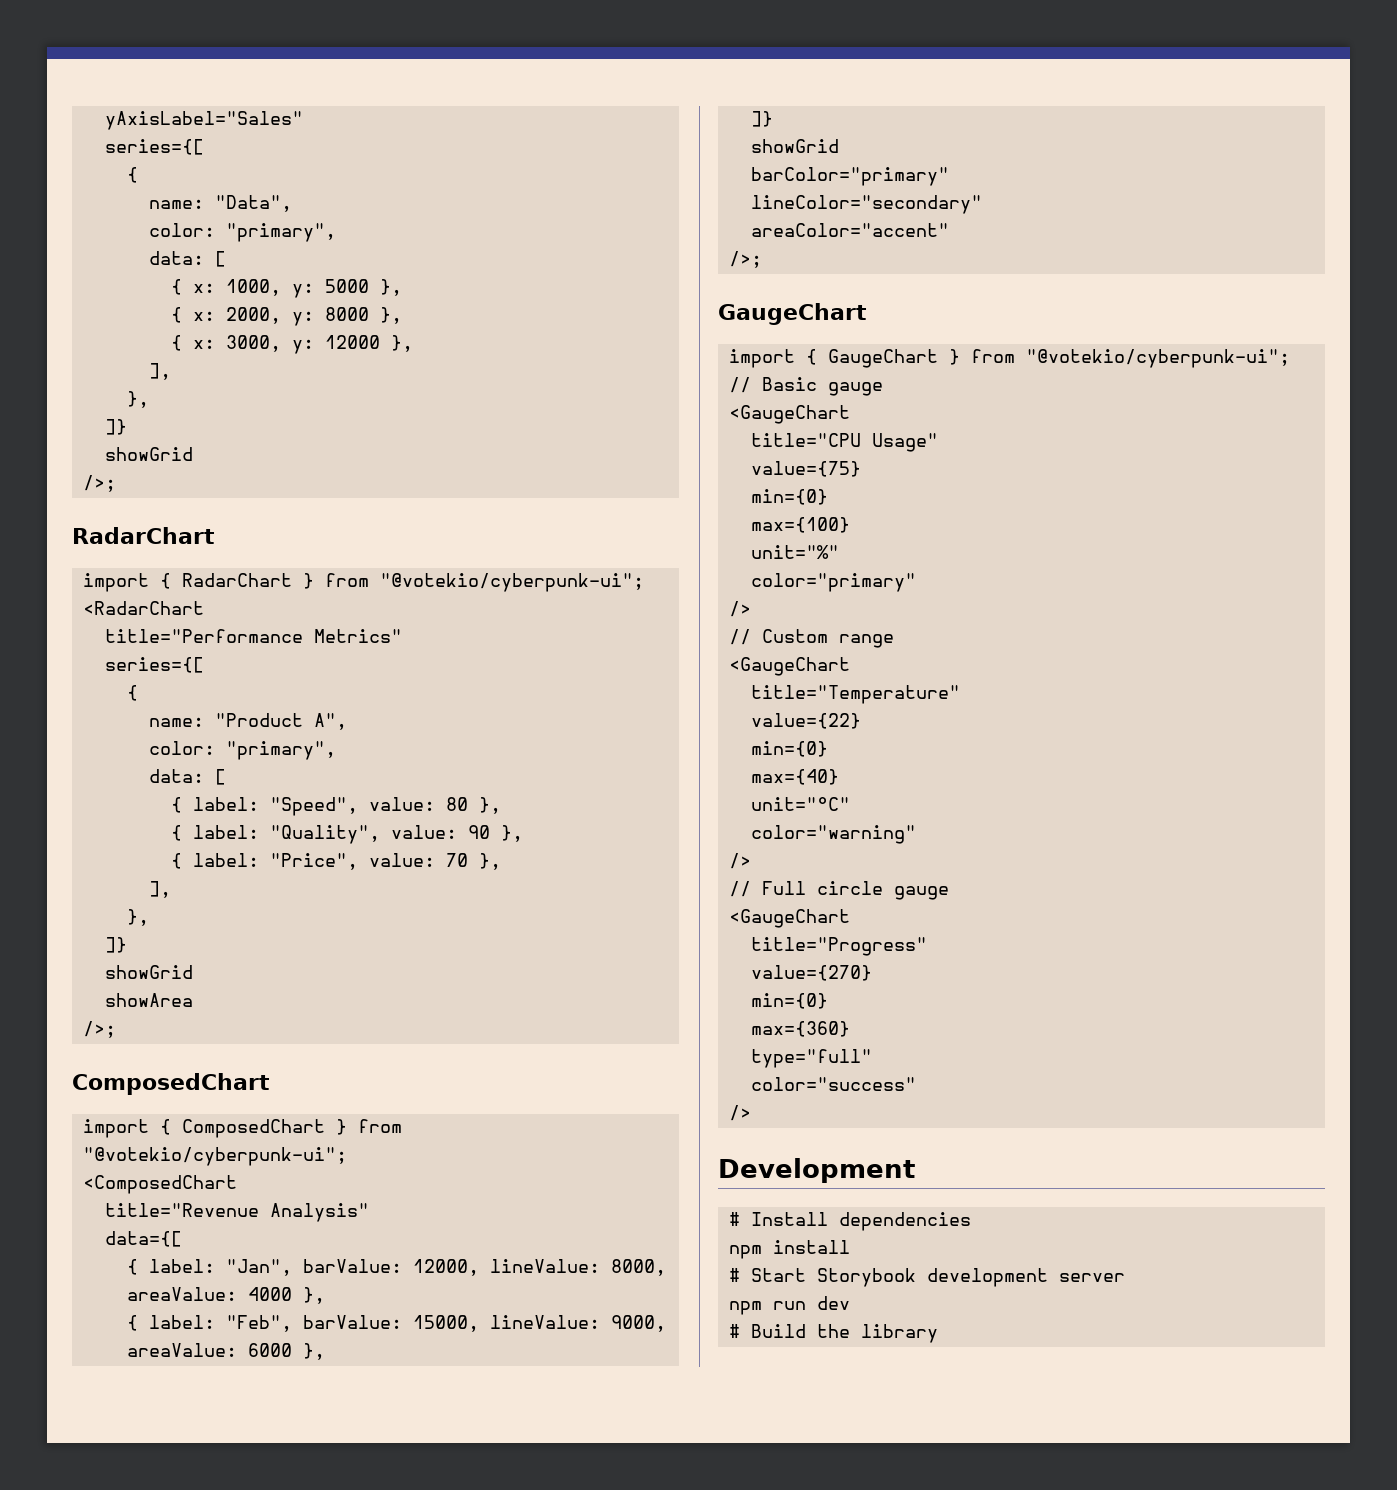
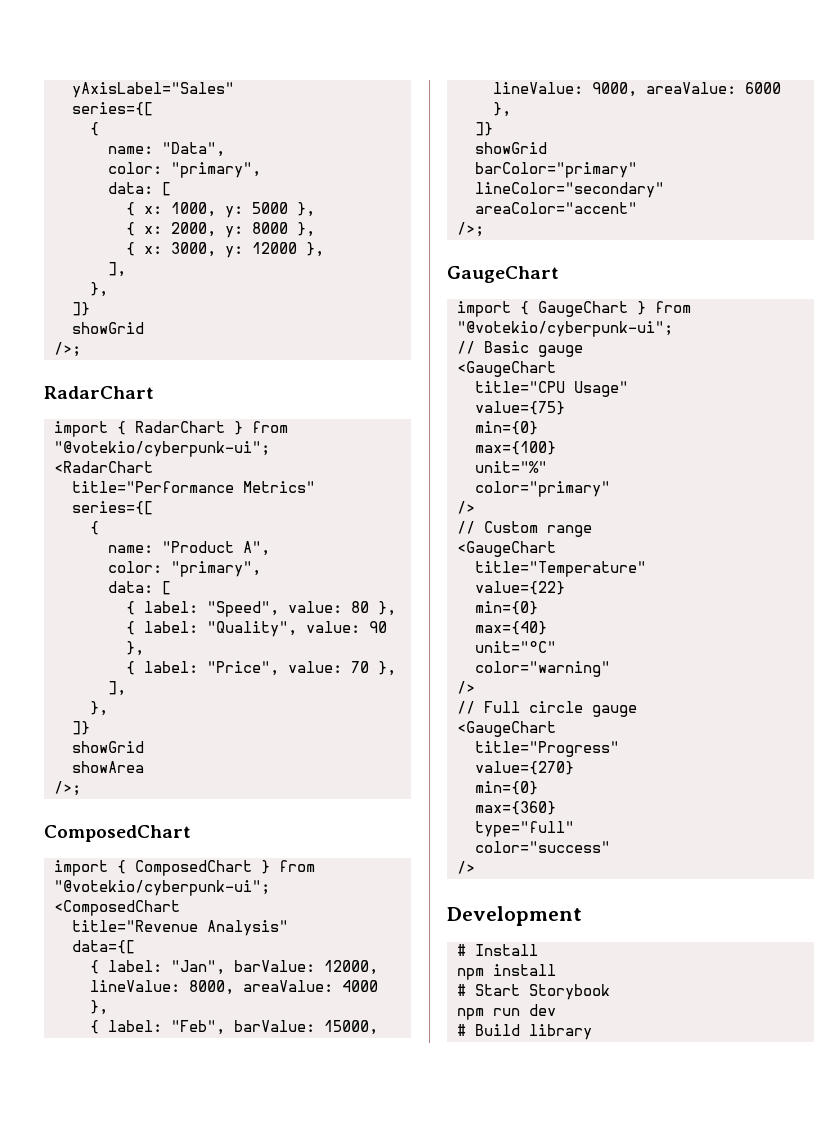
[839,1212,972,1231] dependencies -> (539, 950) none
[927,1268,1126,1287] development server -> (611, 992) none
[817,1324,851,1338] the -> (521, 1030) none

